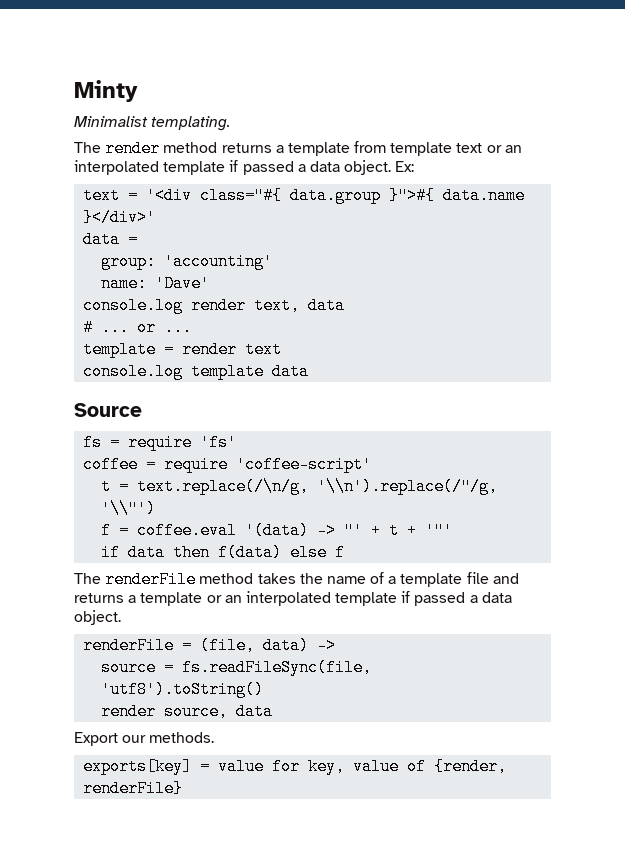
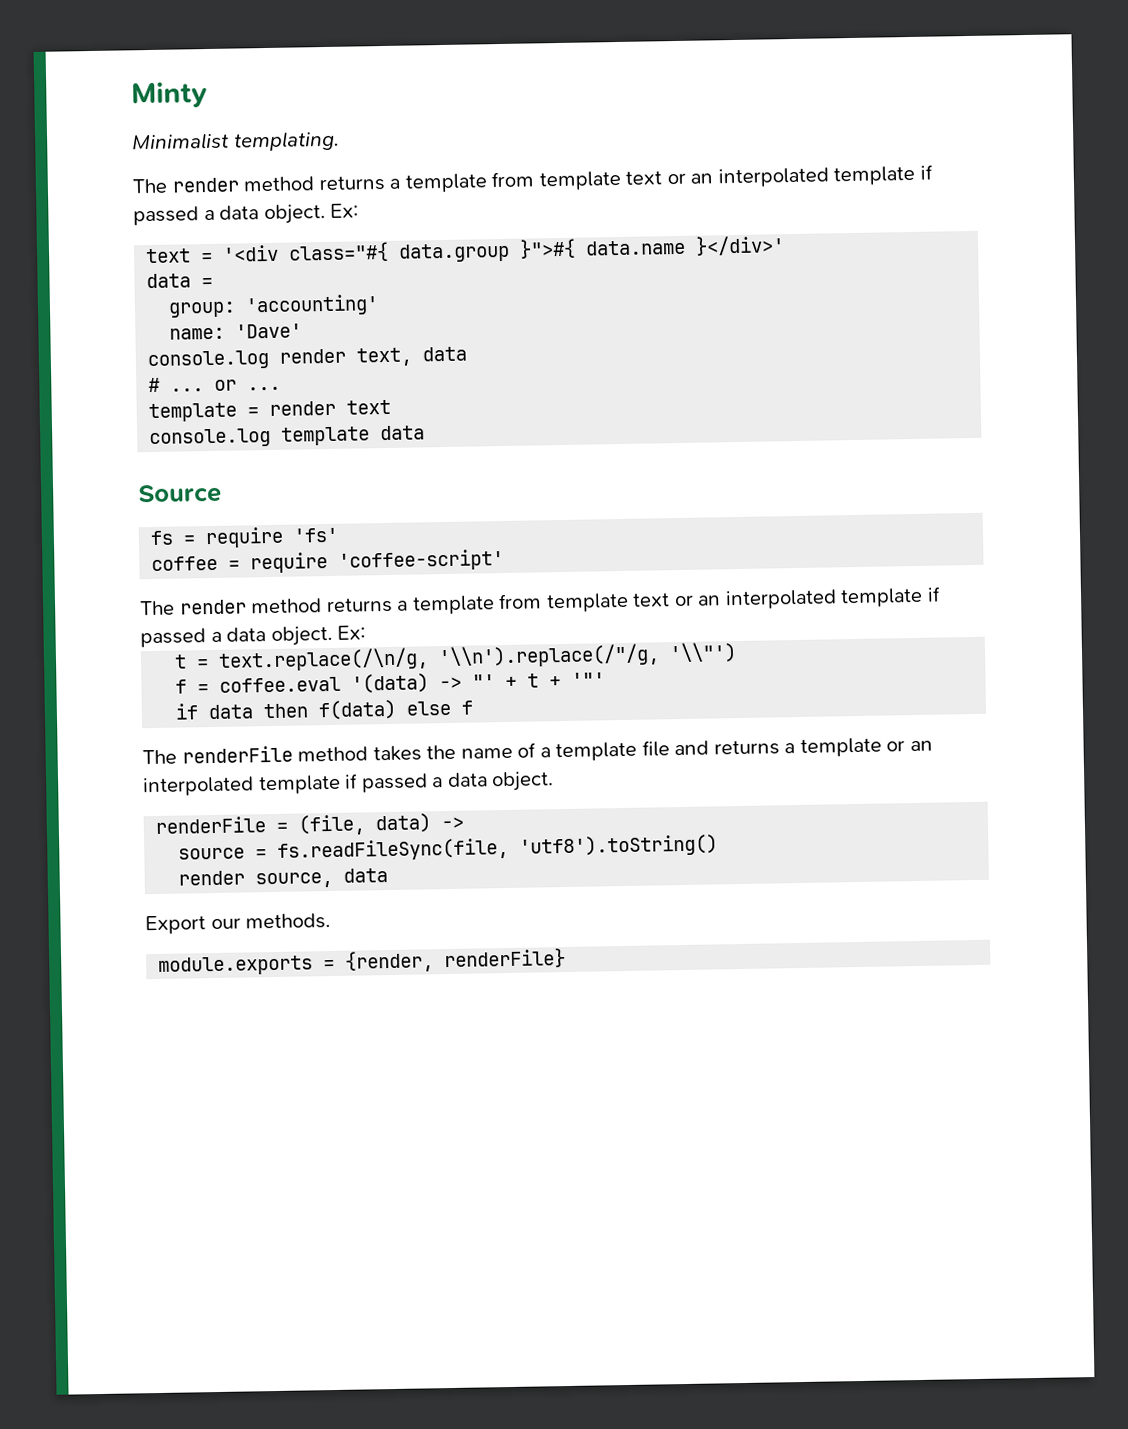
(373, 464) none -> [140,586,941,616] [140,625,367,648] // The render method returns a template from template text or an interpolated template if passed a data object. Ex:
[83,758,427,775] exports[key] = value for key, value of -> [158,955,336,976] module.exports =

